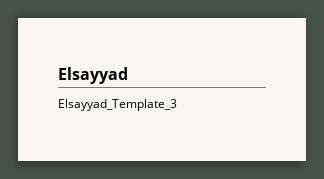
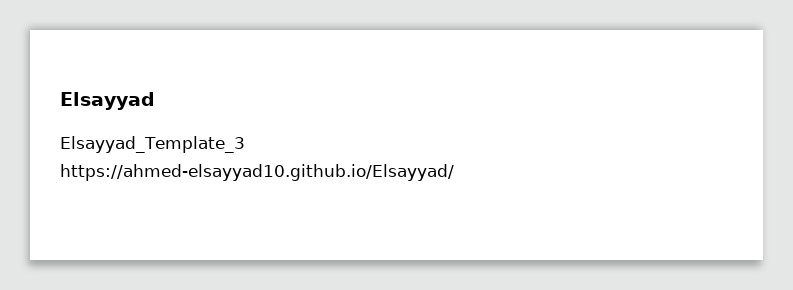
(177, 105) none -> [60,164,454,181] // https://ahmed-elsayyad10.github.io/Elsayyad/

